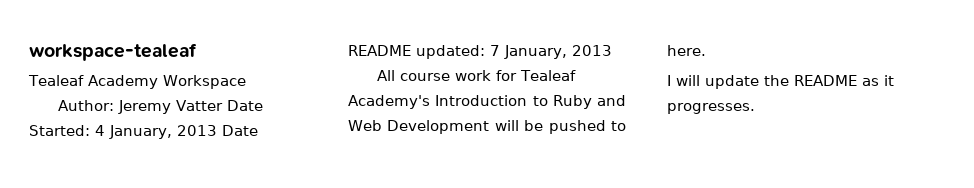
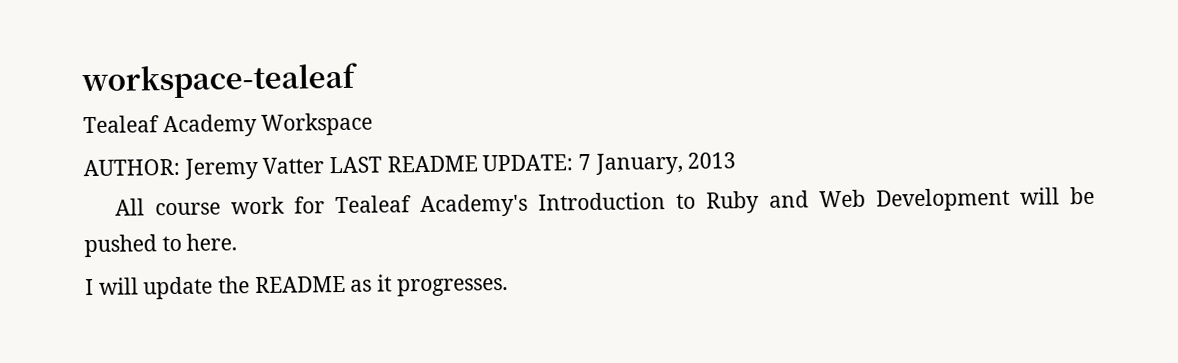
[58,100,115,111] Author: -> [83,158,180,177] AUTHOR:
[227,100,264,111] [29,125,258,139] [348,45,485,59] Date Started: 4 January, 2013 Date README updated: -> [329,154,574,174] LAST README UPDATE:

